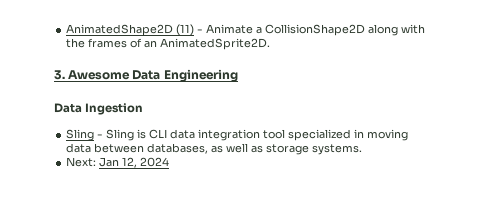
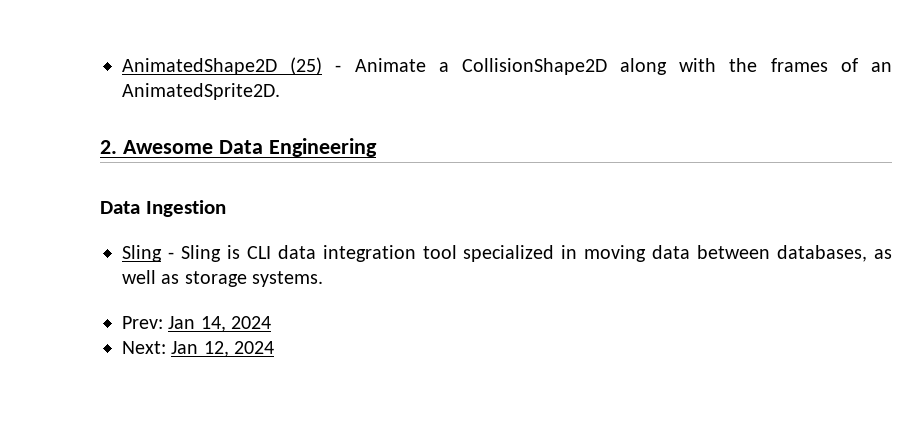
[176,24,195,36] (11) -> [290,57,323,75] (25)
[54,70,65,80] 3. -> [100,140,117,154] 2.
(363, 149) none -> [122,316,272,332] // Prev: Jan 14, 2024

